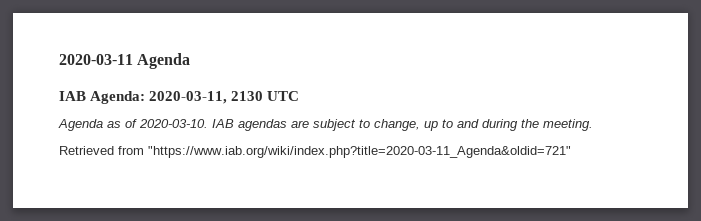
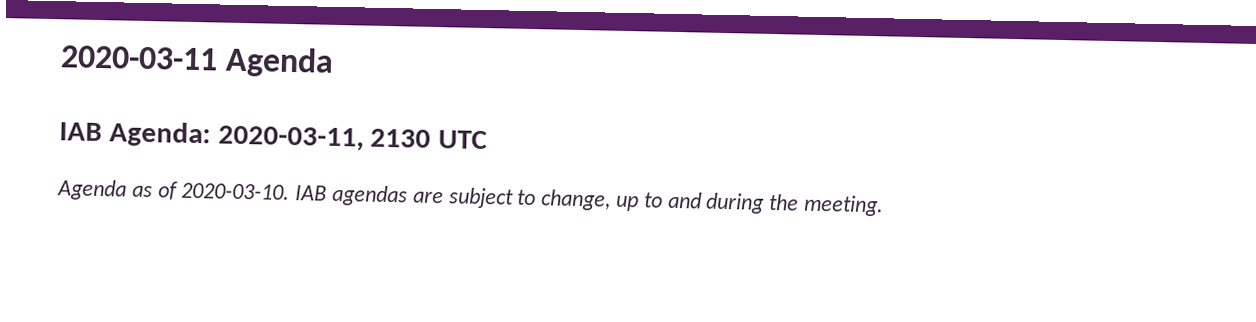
[59,146,571,158] // Retrieved from "https://www.iab.org/wiki/index.php?title=2020-03-11_Agenda&oldid=721" -> (885, 205) none

